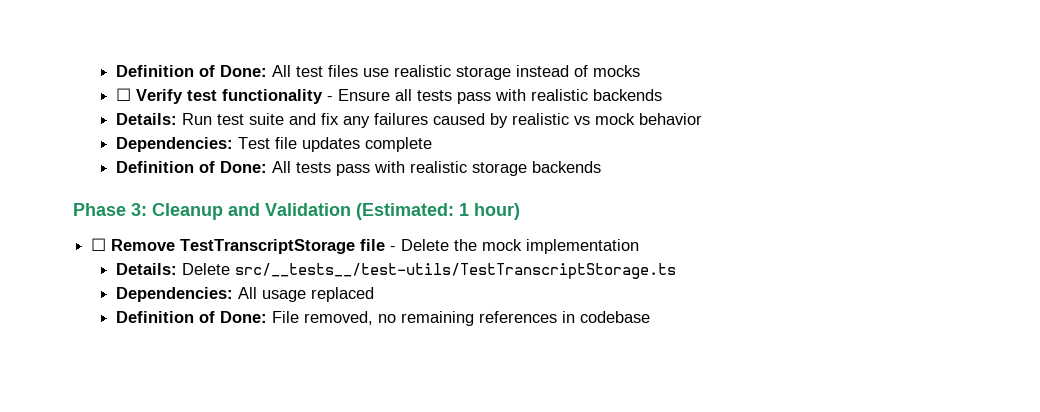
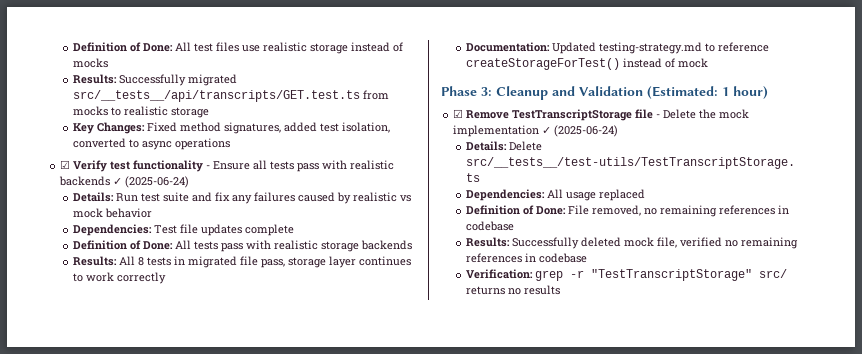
[116,88,132,101] ☐ -> [73,74,238,86] [73,90,390,102] [73,106,210,118] [73,122,391,134] [73,138,231,150] [60,160,71,169] Results: Successfully migrated src/__tests__/api/transcripts/GET.test.ts from mocks to realistic storage // Key Changes: Fixed method signatures, added test isolation, converted to async operations // ☑
(663, 95) none -> [113,176,190,188] ✓ (2025-06-24)
(602, 167) none -> [73,256,412,268] [73,272,167,284] [466,42,770,54] [466,58,709,70] // Results: All 8 tests in migrated file pass, storage layer continues to work correctly // Documentation: Updated testing-strategy.md to reference createStorageForTest() instead of mock
[91,238,107,251] ☐ -> [453,109,464,118] ☑
(640, 246) none -> [542,125,619,137] ✓ (2025-06-24)
(651, 317) none -> [466,237,799,249] [466,253,588,263] [466,269,788,281] [466,285,561,295] // Results: Successfully deleted mock file, verified no remaining references in codebase // Verification: grep -r "TestTranscriptStorage" src/ returns no results

